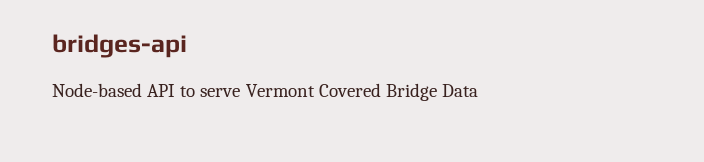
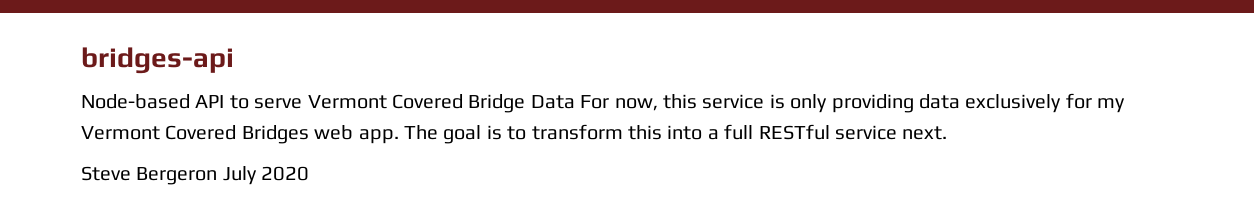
(478, 90) none -> [580,93,1126,113] [81,124,948,144] [81,166,310,185] For now, this service is only providing data exclusively for my Vermont Covered Bridges web app. The goal is to transform this into a full RESTful service next. // Steve Bergeron July 2020

